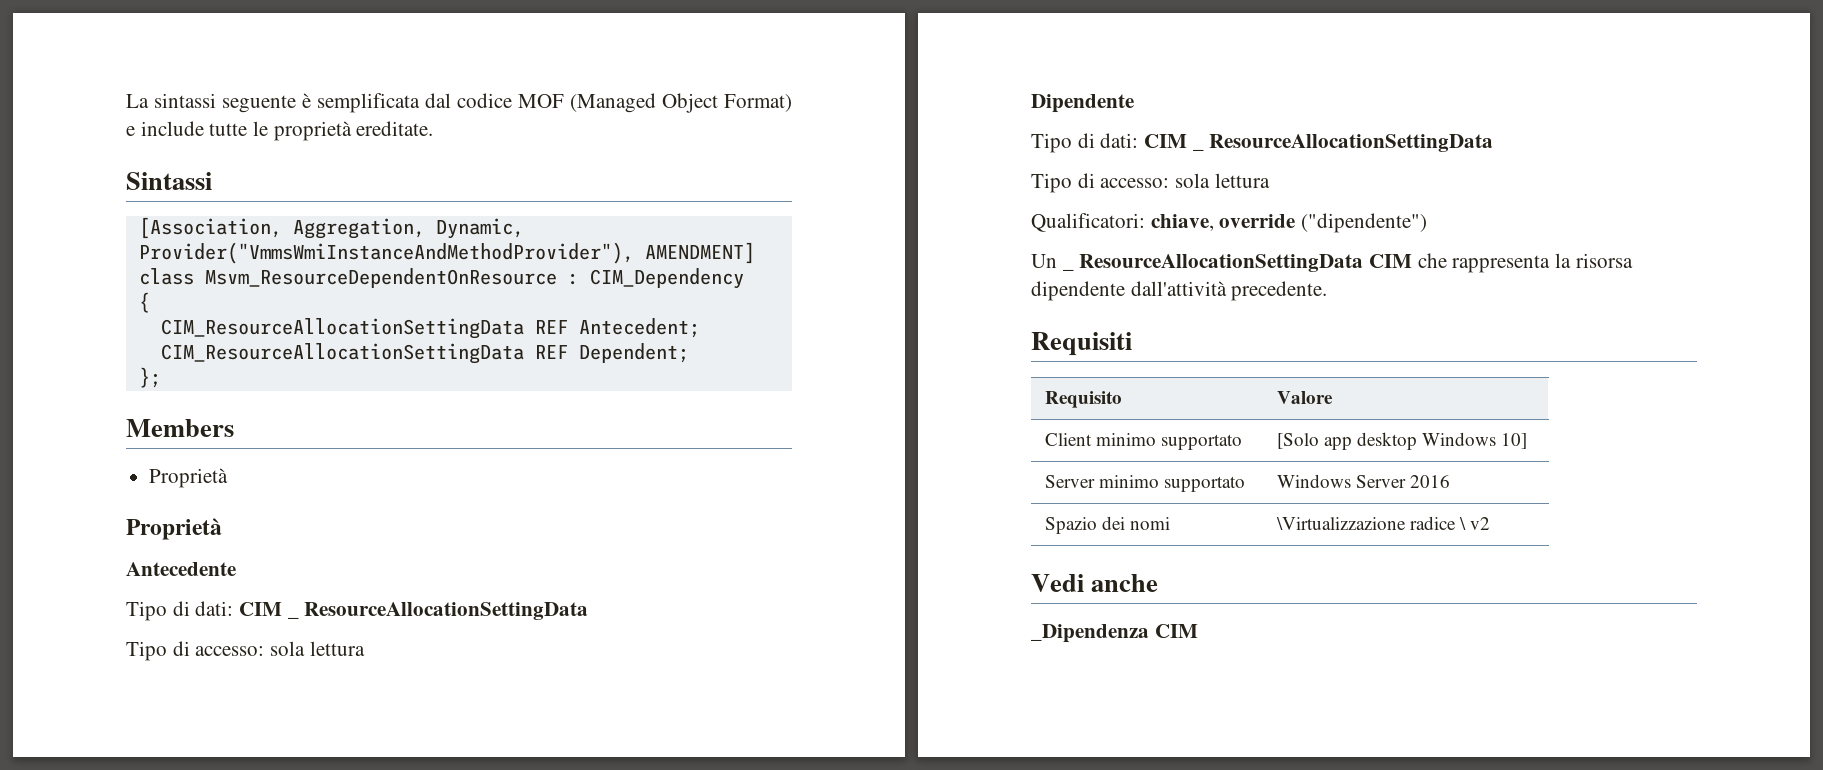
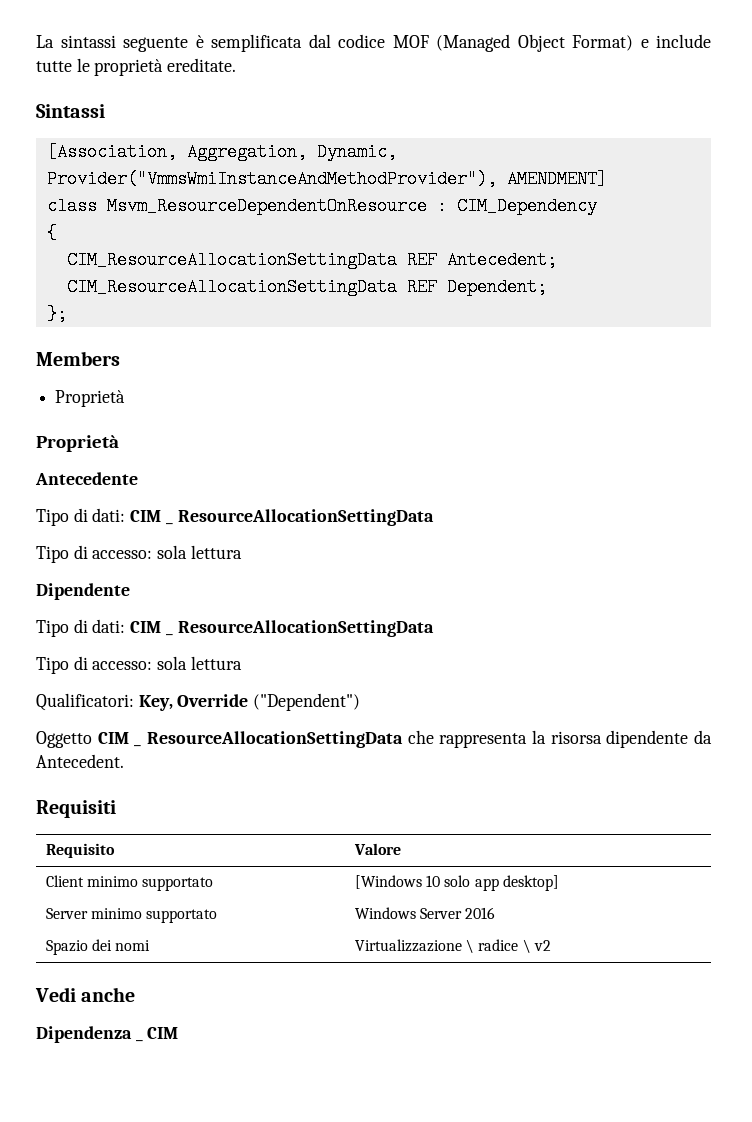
[1150,213,1428,233] [1031,254,1057,268] [1062,254,1413,272] chiave, override ("dipendente") // Un _ ResourceAllocationSettingData CIM -> [138,693,361,711] [36,731,129,748] [134,731,403,748] Key, Override ("Dependent") // Oggetto CIM _ ResourceAllocationSettingData
[1130,281,1328,301] dall'attività precedente. -> [694,730,712,744] [36,754,124,768] da Antecedent.
[1276,432,1528,450] [Solo app desktop Windows 10] -> [354,875,559,891] [Windows 10 solo app desktop]
[1275,517,1406,530] \Virtualizzazione -> [354,939,474,953] Virtualizzazione \
[1031,624,1149,643] _Dipendenza -> [36,1026,143,1043] Dipendenza _

